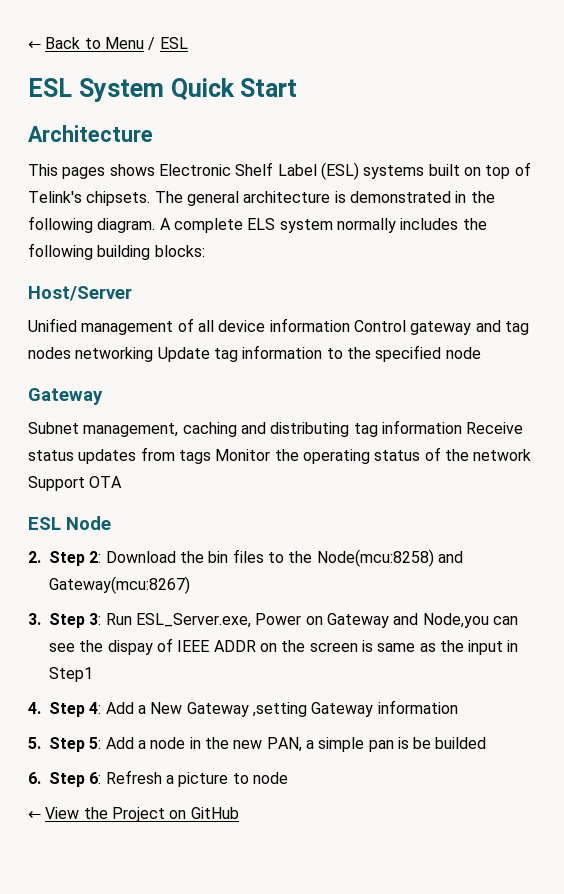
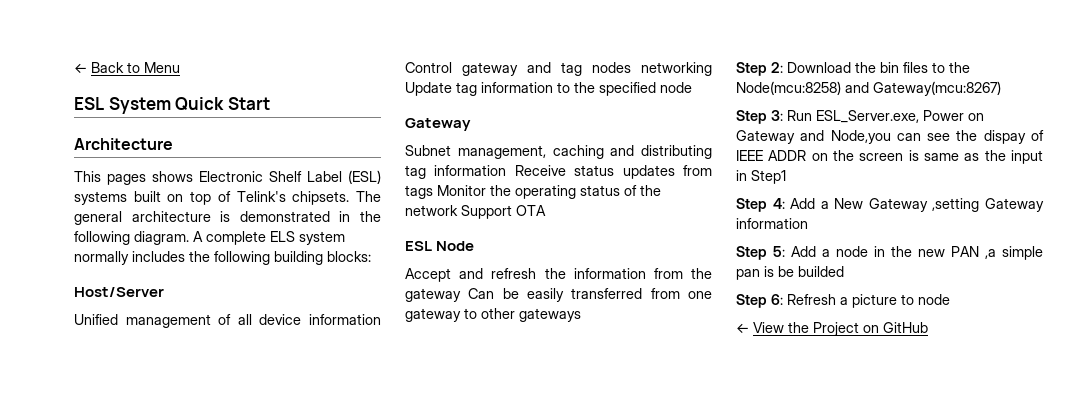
[148,37,188,50] / ESL -> (180, 67) none
[28,551,41,563] 2. -> [405,268,712,282] [405,288,712,302] [405,308,581,322] Accept and refresh the information from the gateway Can be easily transferred from one gateway to other gateways //
[28,613,41,625] 3. -> (1001, 88) none
[28,702,41,714] 4. -> (786, 177) none
[28,737,41,749] 5. -> (808, 223) none
[266,737,314,752] PAN, a -> [951,246,996,259] PAN ,a
[28,772,41,784] 6. -> (844, 271) none

